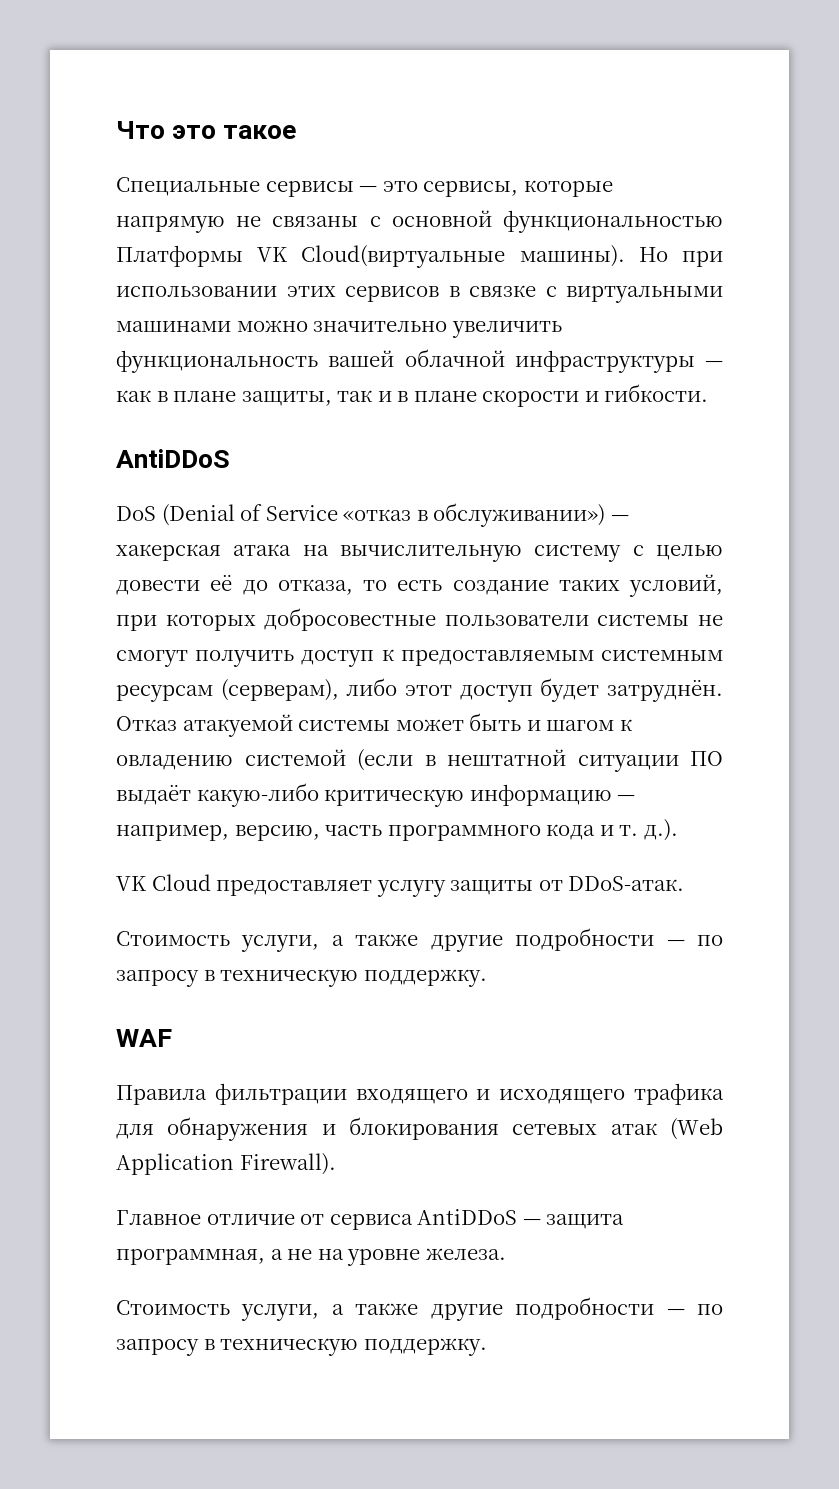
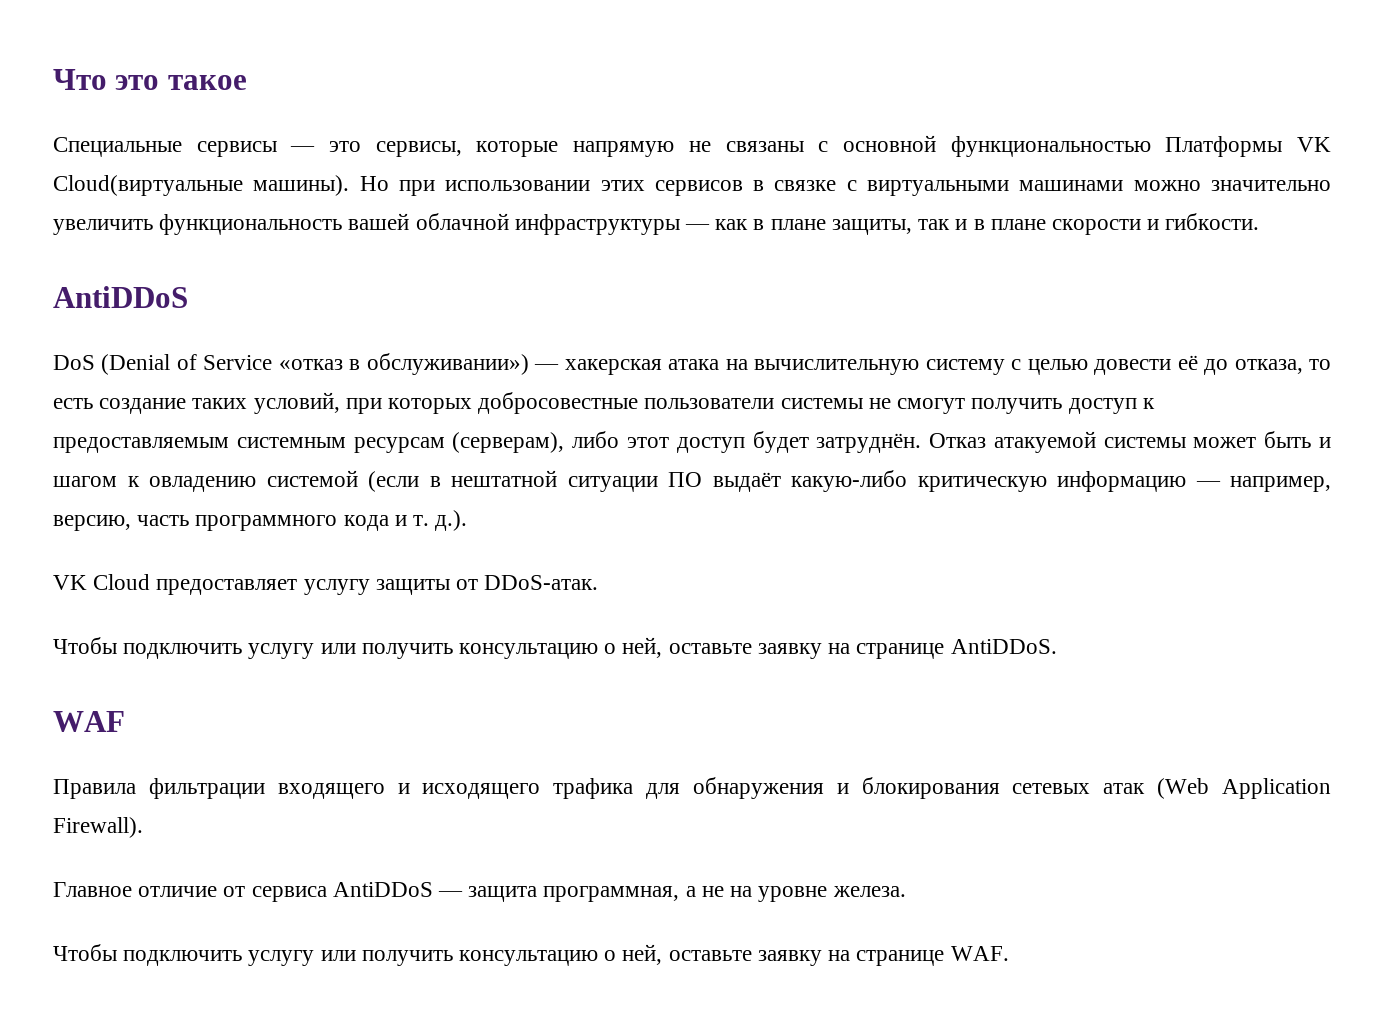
[116,928,723,952] [116,969,487,987] Стоимость услуги, а также другие подробности — по запросу в техническую поддержку. -> [53,637,1057,659] Чтобы подключить услугу или получить консультацию о ней, оставьте заявку на странице AntiDDoS.
[116,1297,723,1321] [116,1338,487,1356] Стоимость услуги, а также другие подробности — по запросу в техническую поддержку. -> [53,944,1009,966] Чтобы подключить услугу или получить консультацию о ней, оставьте заявку на странице WAF.

